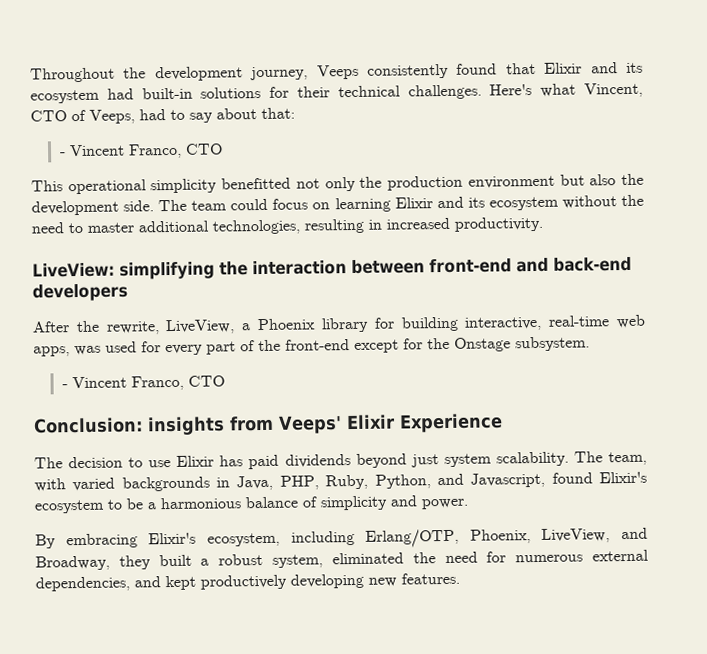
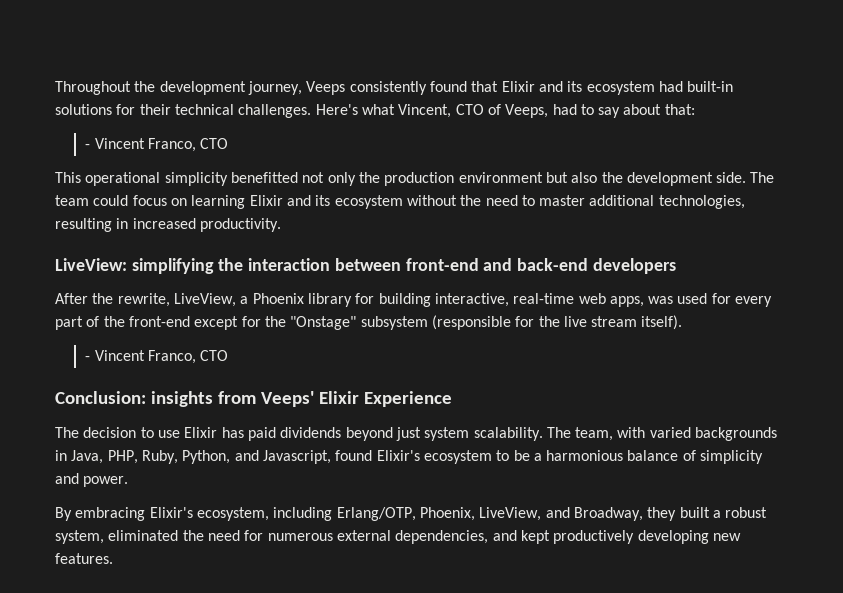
[454,336,590,352] Onstage subsystem. -> [290,315,683,330] "Onstage" subsystem (responsible for the live stream itself).

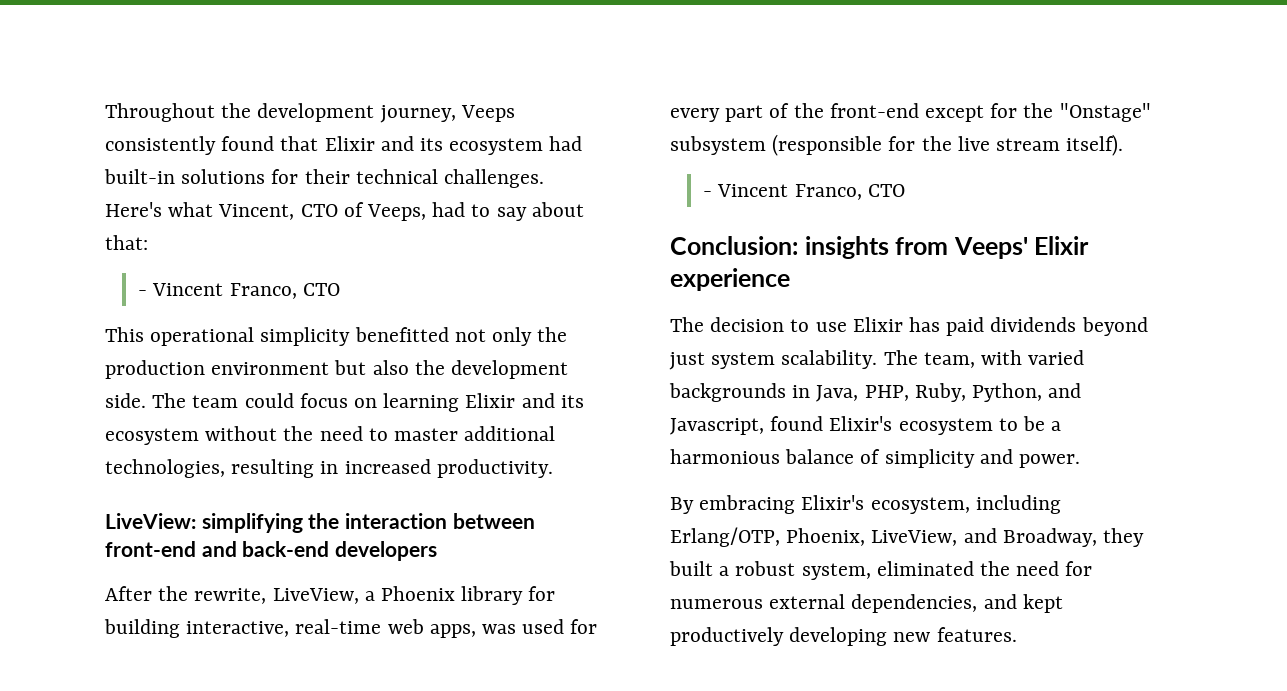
[363,391,452,407] Experience -> [670,268,790,291] experience

